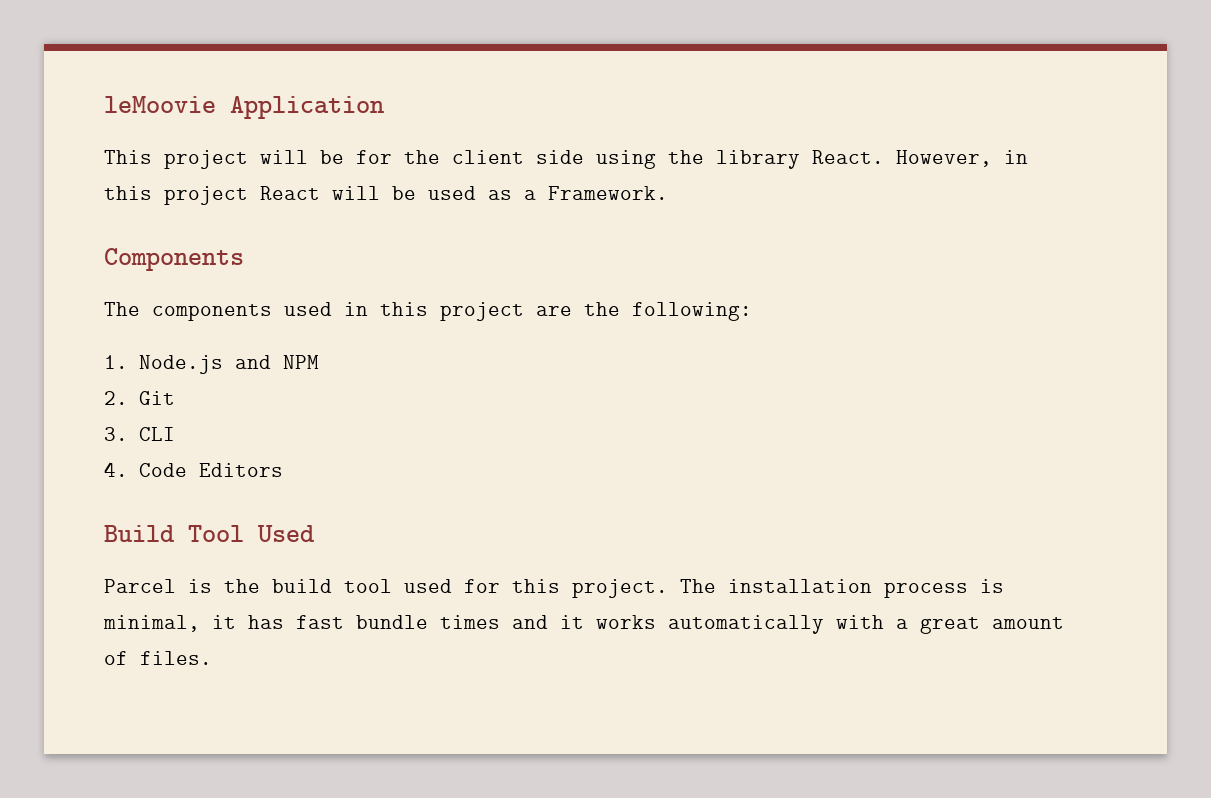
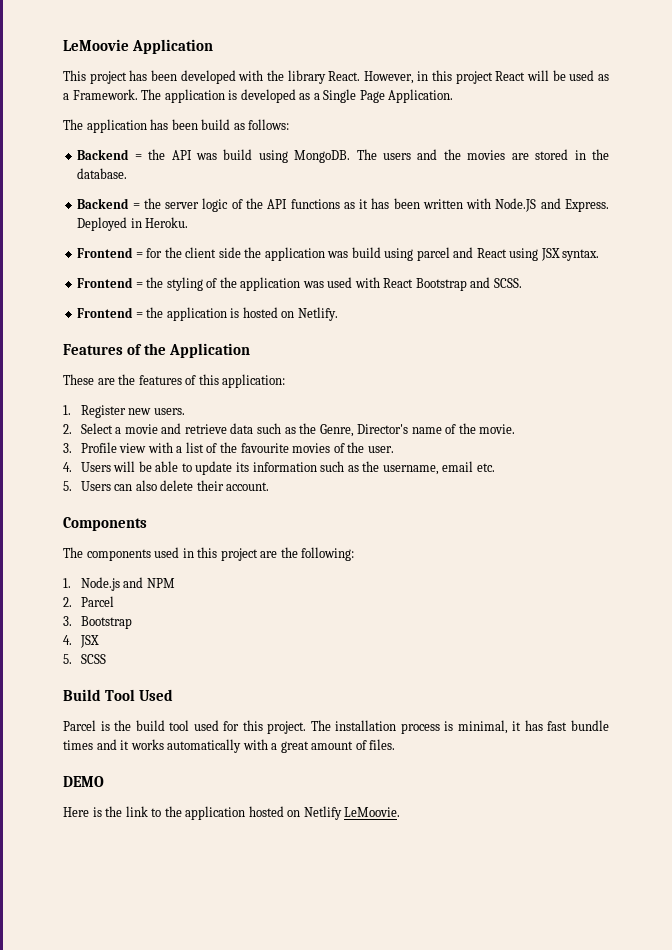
[104,96,216,113] leMoovie -> [63,39,129,51] LeMoovie
[260,150,656,169] will be for the client side using -> [129,70,264,84] has been developed with
(668, 193) none -> [141,89,454,103] [63,119,290,133] [77,149,609,163] [77,168,128,179] [77,198,610,212] [77,217,189,231] [77,247,600,261] [77,277,522,291] [77,307,338,321] [63,343,251,358] [63,374,286,388] [63,405,185,418] [63,423,516,437] [63,442,394,453] [63,461,495,475] [63,480,270,491] The application is developed as a Single Page Application. // The application has been build as follows: // Backend = the API was build using MongoDB. The users and the movies are stored in the database. // Backend = the server logic of the API functions as it has been written with Node.JS and Express. Deployed in Heroku. // Frontend = for the client side the application was build using parcel and React using JSX syntax. // Frontend = the styling of the application was used with React Bootstrap and SCSS. // Frontend = the application is hosted on Netlify. // Features of the Application // These are the features of this application: // 1. Register new users. // 2. Select a movie and retrieve data such as the Genre, Director's name of the movie. // 3. Profile view with a list of the favourite movies of the user. // 4. Users will be able to update its information such as the username, email etc. // 5. Users can also delete their account.
[138,391,175,405] [104,427,175,441] [104,462,283,477] Git // 3. CLI // 4. Code Editors -> [80,596,114,607] [63,616,132,629] [63,635,99,648] [63,654,106,664] Parcel // 3. Bootstrap // 4. JSX // 5. SCSS
(212, 658) none -> [63,776,104,787] [63,806,401,820] // DEMO // Here is the link to the application hosted on Netlify LeMoovie.

